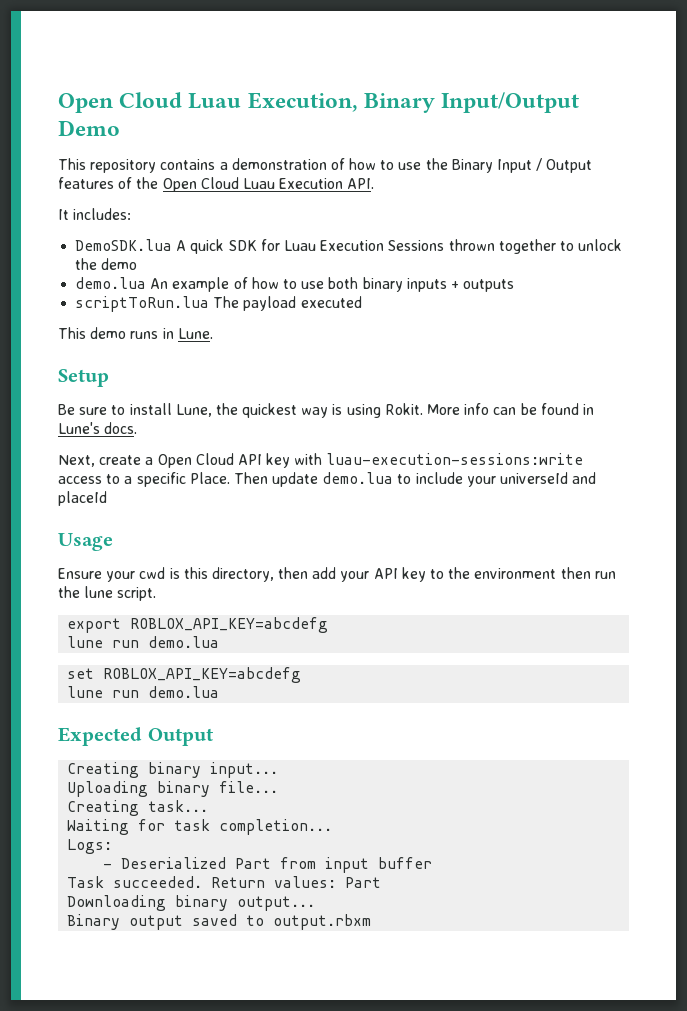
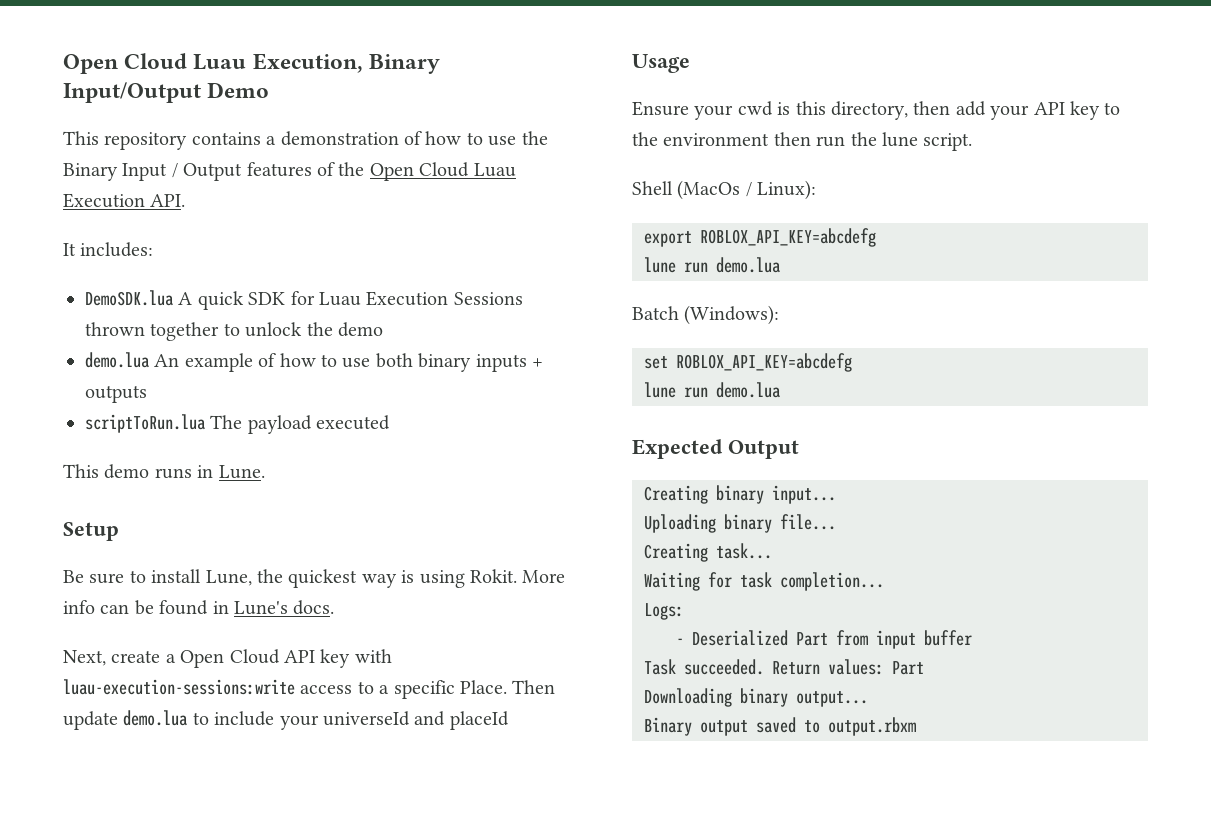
(157, 594) none -> [632,180,817,200] // Shell (MacOs / Linux):
(220, 642) none -> [632,305,780,325] // Batch (Windows):

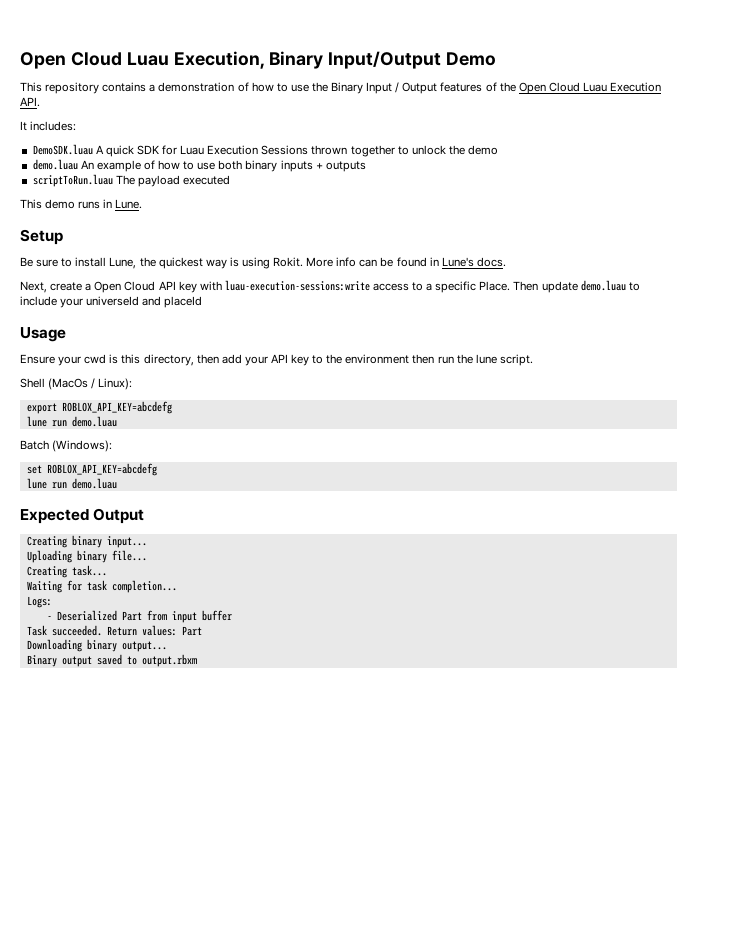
[85,290,173,306] DemoSDK.lua -> [32,144,93,155] DemoSDK.luau
[85,352,149,368] demo.lua -> [32,159,78,170] demo.luau
[85,414,205,433] scriptToRun.lua -> [32,174,113,187] scriptToRun.luau
[123,710,188,726] demo.lua -> [580,280,626,291] demo.luau
[716,257,780,273] demo.lua -> [71,416,117,427] demo.luau
[716,382,780,398] demo.lua -> [71,478,117,489] demo.luau

